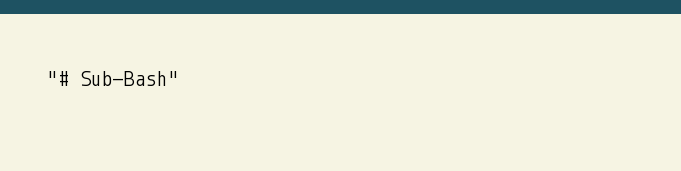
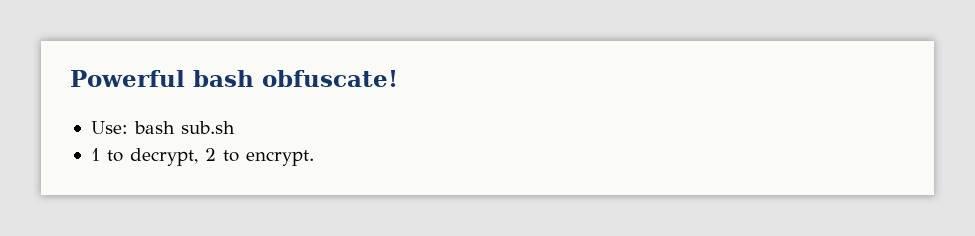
[46,71,178,86] "# Sub-Bash" -> [70,70,398,87] [90,121,235,134] [90,148,314,166] Powerful bash obfuscate! // Use: bash sub.sh // 1 to decrypt, 2 to encrypt.

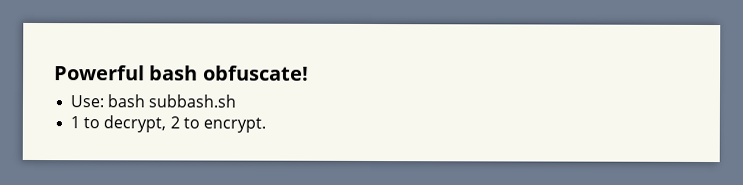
[180,121,235,134] sub.sh -> [148,94,237,108] subbash.sh

